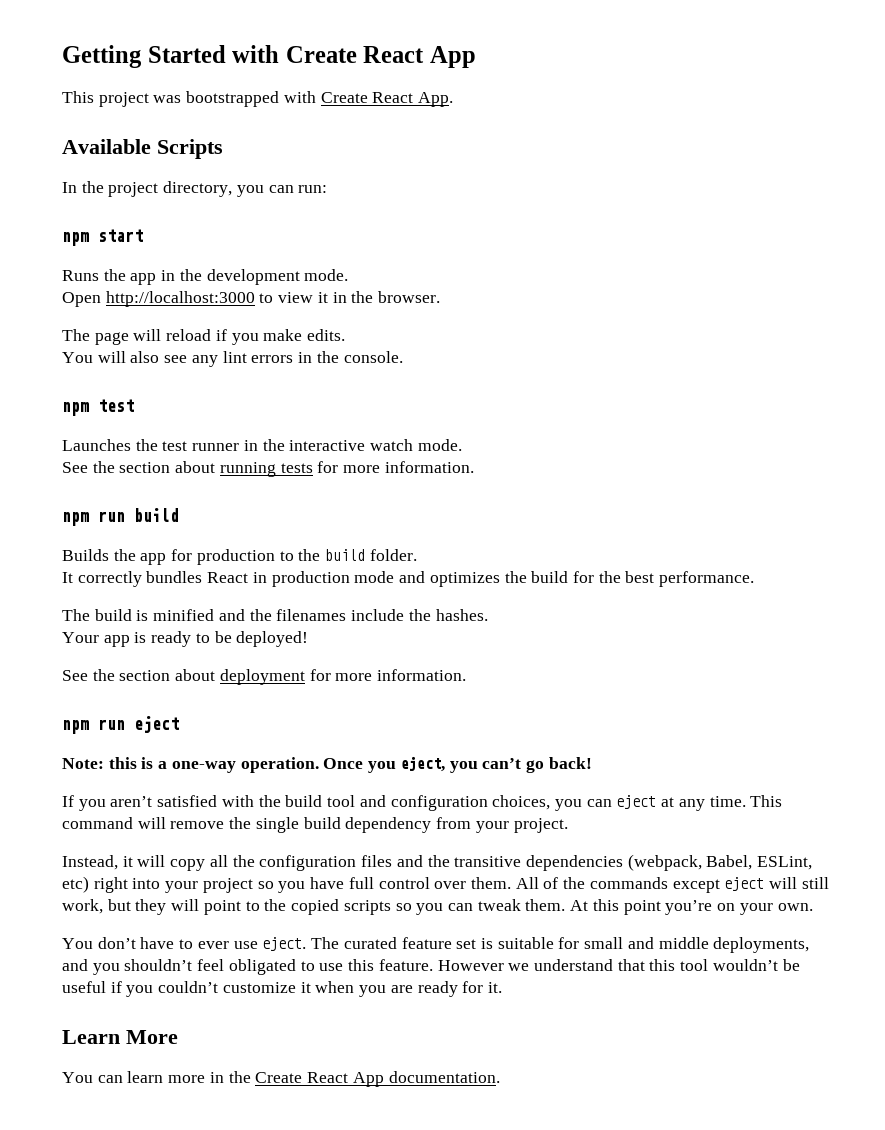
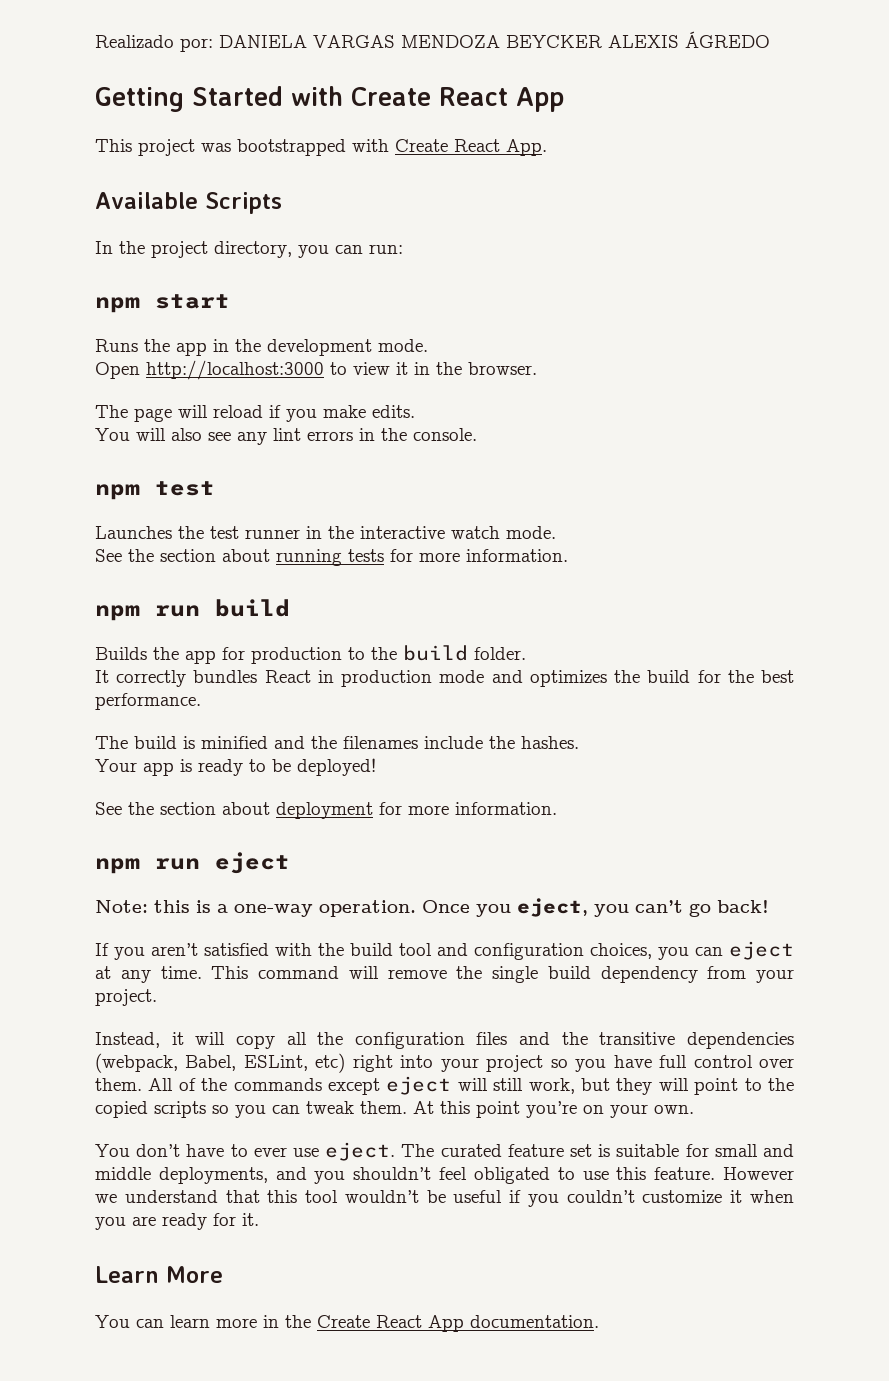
(62, 56) none -> [95,31,770,52] Realizado por: DANIELA VARGAS MENDOZA BEYCKER ALEXIS ÁGREDO //

